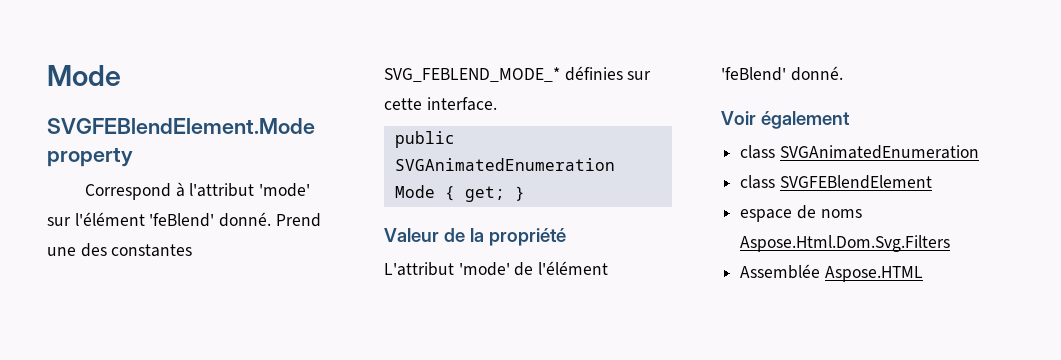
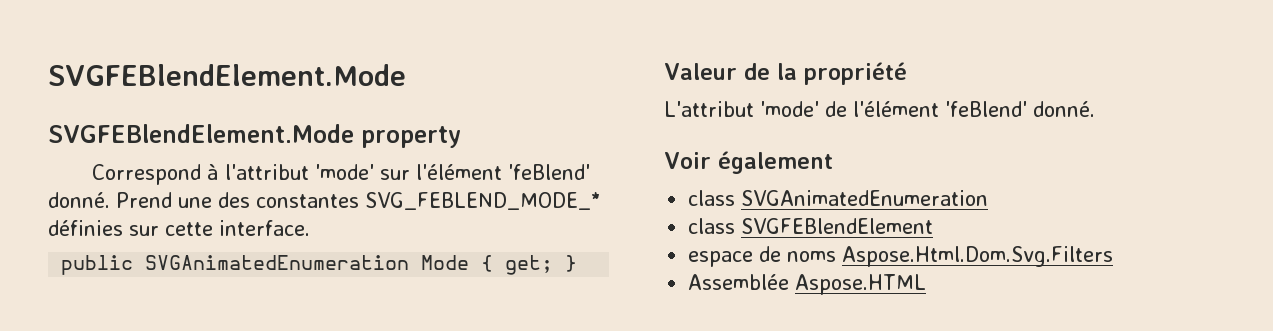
[47,65,121,86] Mode -> [48,64,406,86] SVGFEBlendElement.Mode

